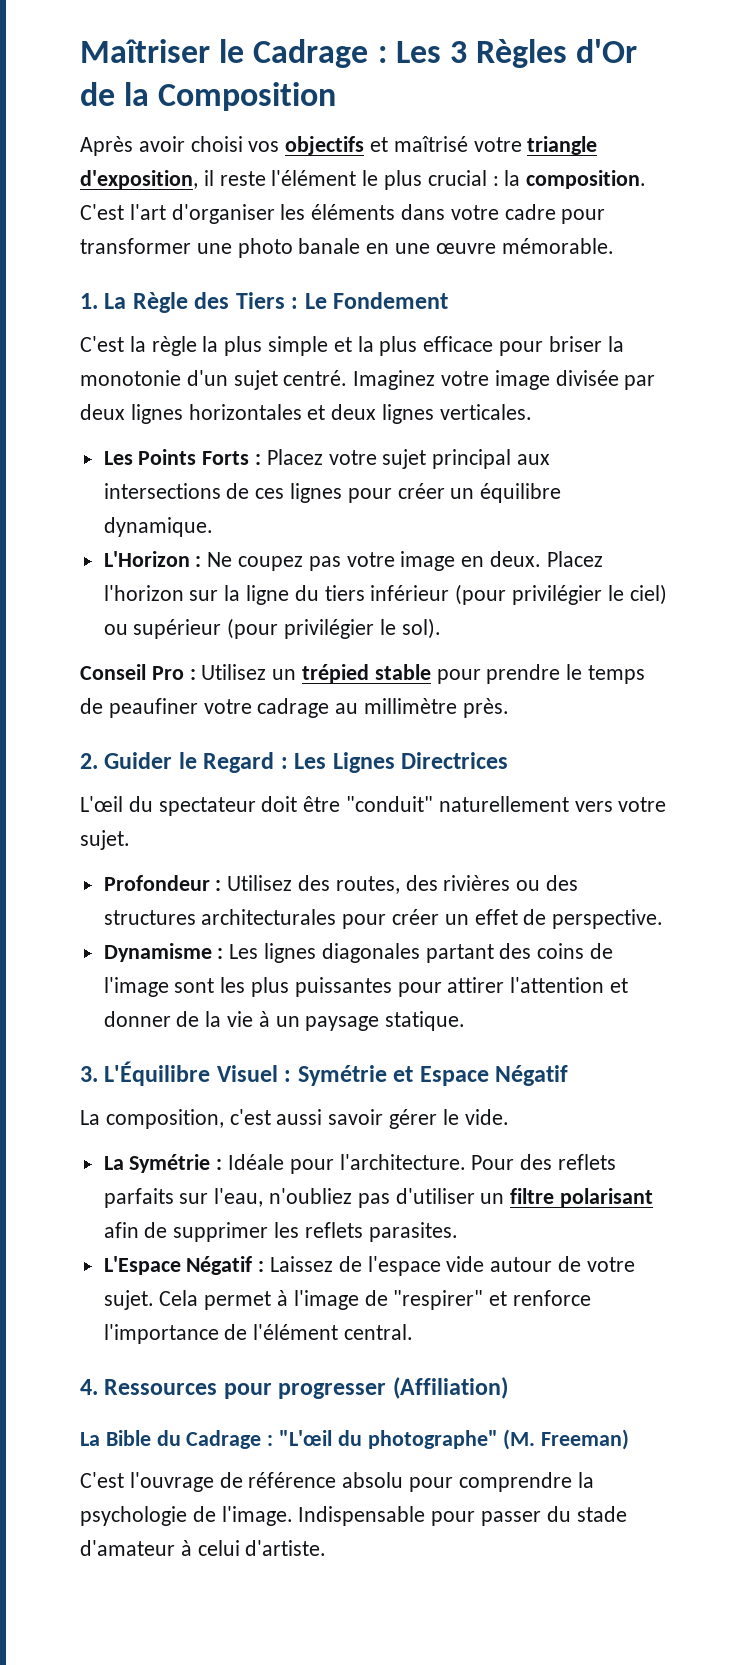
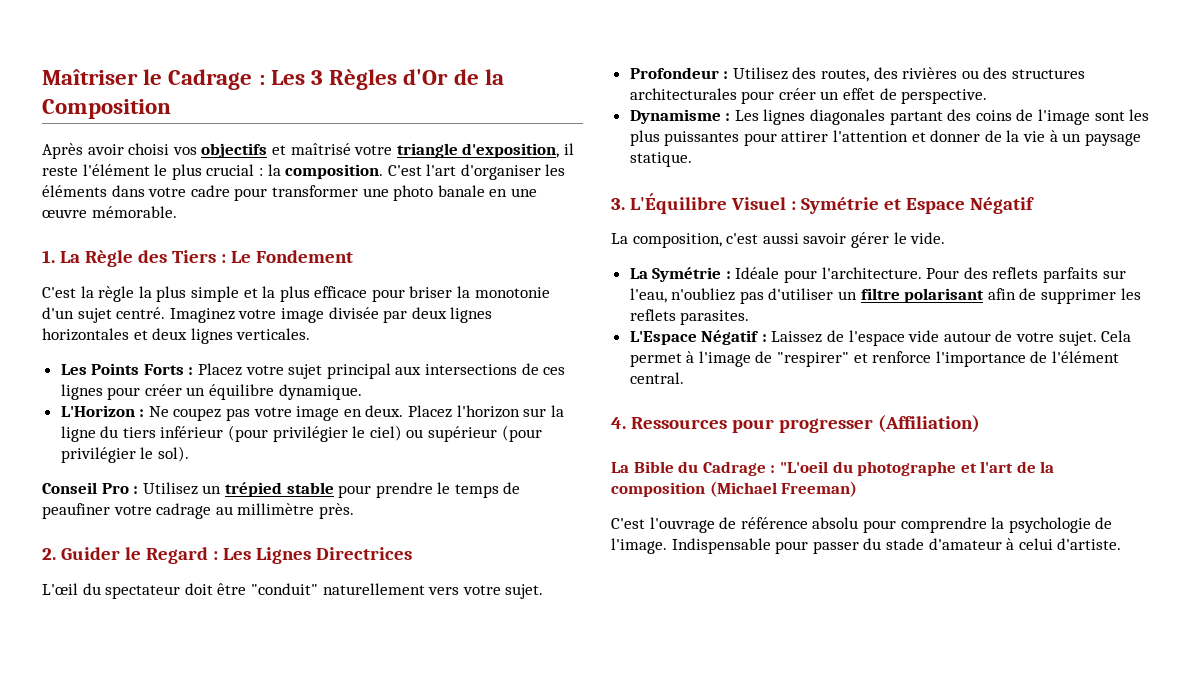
[279,1429,536,1450] "L'œil du photographe" (M. -> [779,461,1055,476] [611,481,777,497] "L'oeil du photographe et l'art de la composition (Michael

